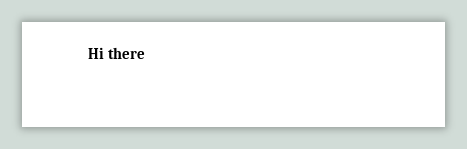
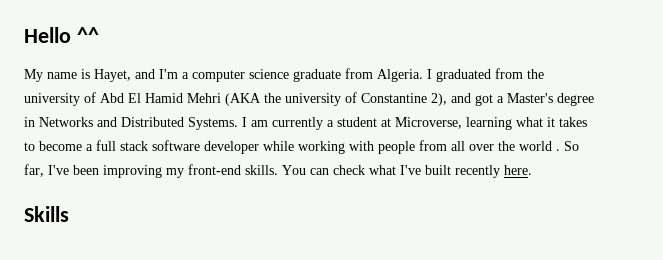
[88,47,145,59] Hi there -> [24,27,99,43] [24,68,544,82] [24,92,594,106] [24,117,587,130] [24,140,579,154] [24,164,532,178] [24,206,69,222] Hello ^^ // My name is Hayet, and I'm a computer science graduate from Algeria. I graduated from the university of Abd El Hamid Mehri (AKA the university of Constantine 2), and got a Master's degree in Networks and Distributed Systems. I am currently a student at Microverse, learning what it takes to become a full stack software developer while working with people from all over the world . So far, I've been improving my front-end skills. You can check what I've built recently here. // Skills

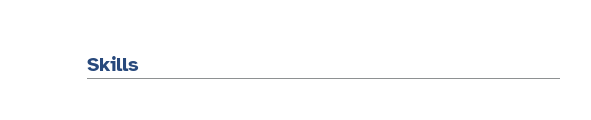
[24,27,99,43] [24,68,544,82] [24,92,594,106] [24,117,587,130] [24,140,579,154] [24,164,532,178] Hello ^^ // My name is Hayet, and I'm a computer science graduate from Algeria. I graduated from the university of Abd El Hamid Mehri (AKA the university of Constantine 2), and got a Master's degree in Networks and Distributed Systems. I am currently a student at Microverse, learning what it takes to become a full stack software developer while working with people from all over the world . So far, I've been improving my front-end skills. You can check what I've built recently here. // -> (87, 63) none

